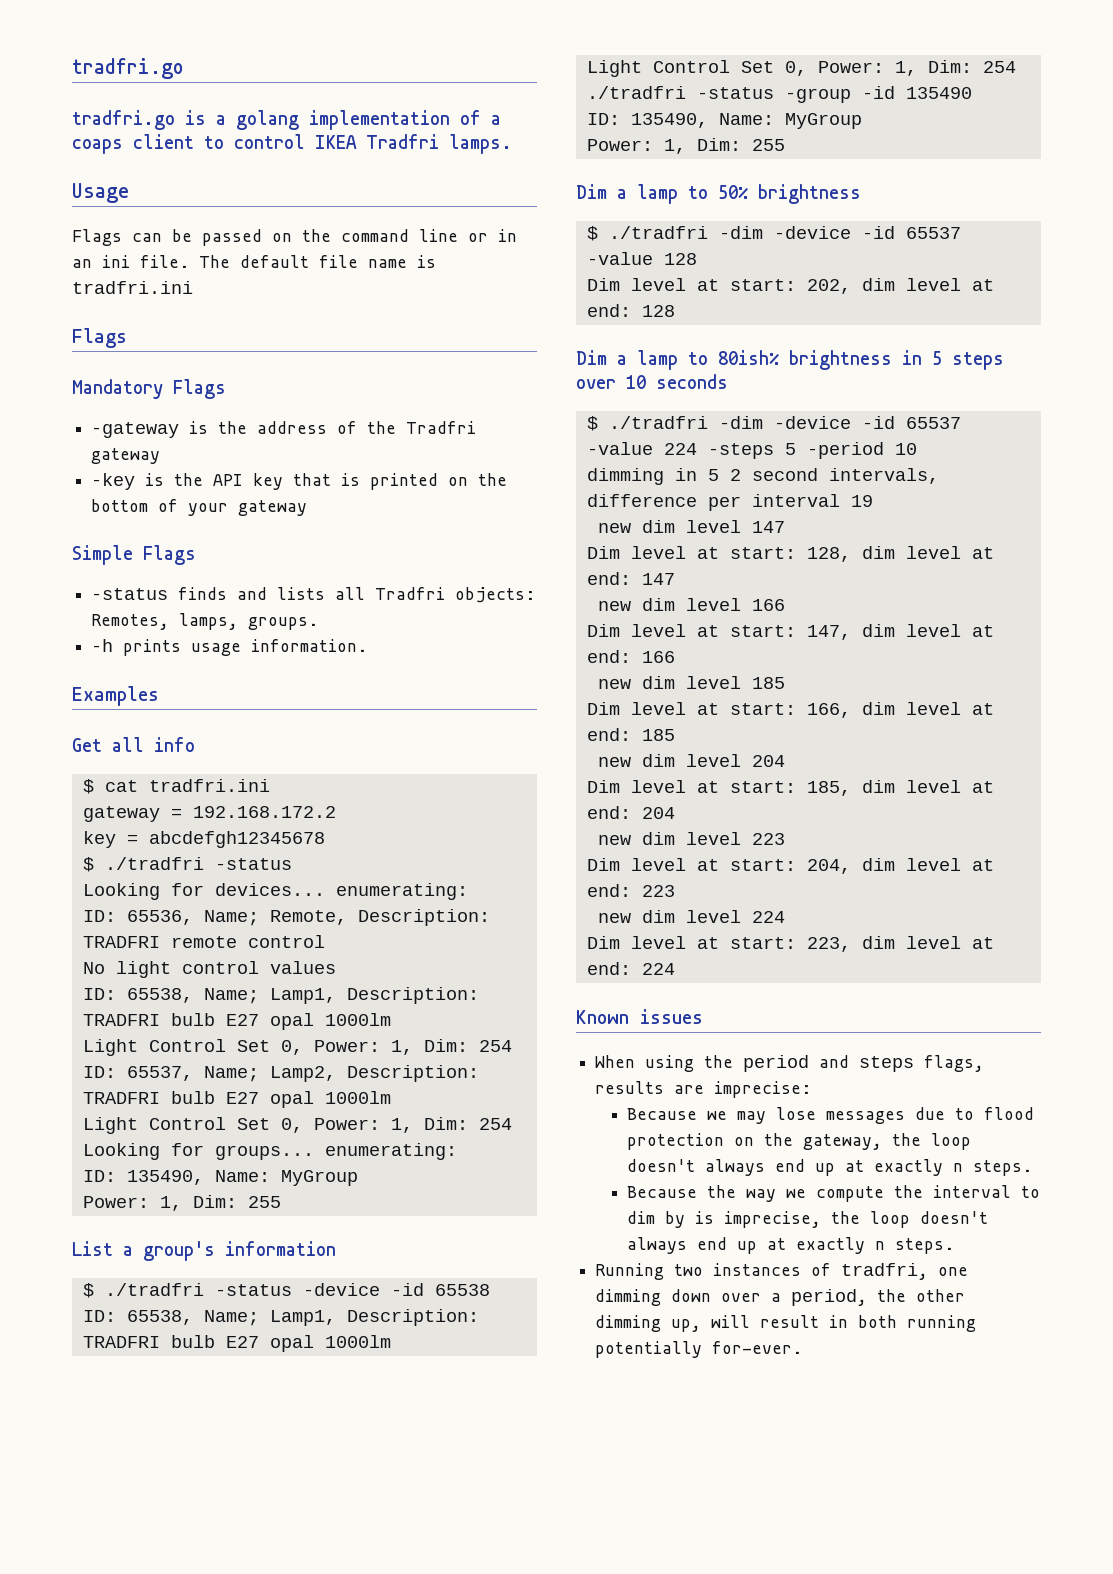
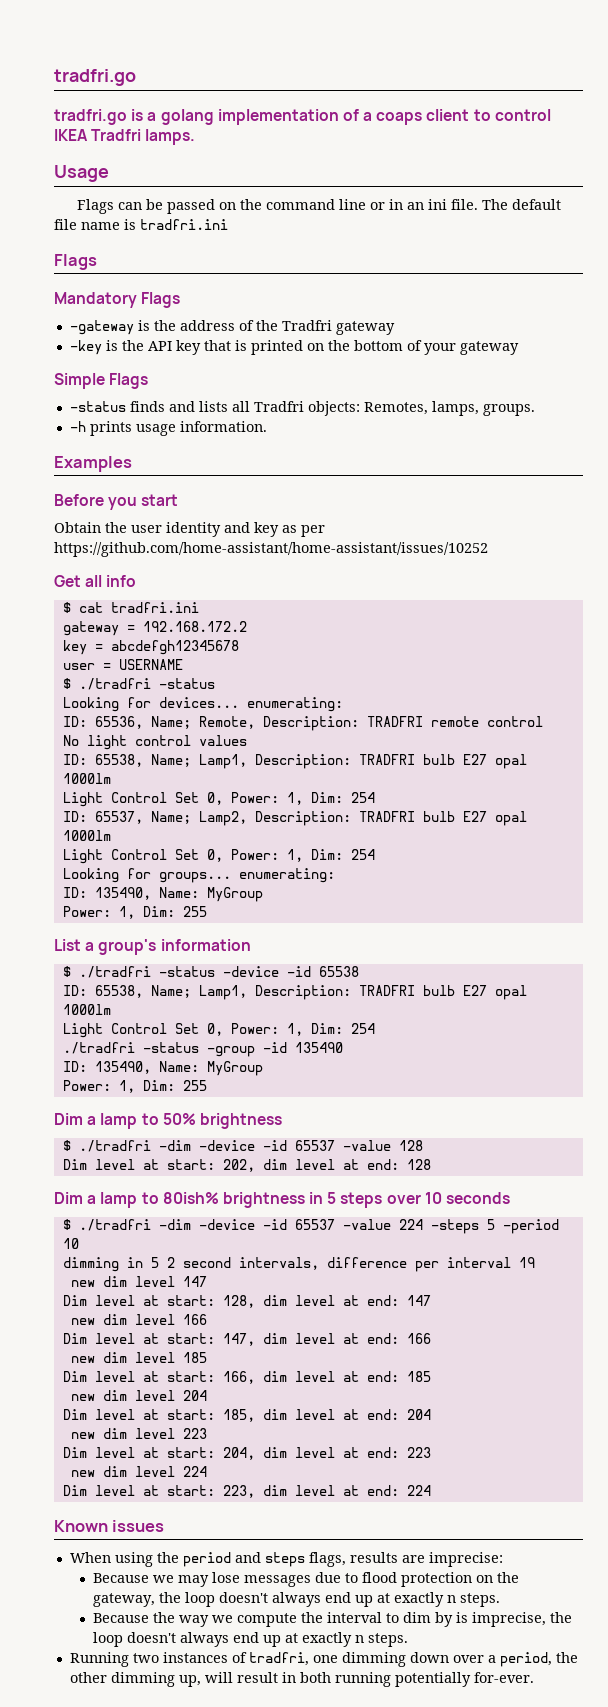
(159, 696) none -> [54,494,179,510] [54,522,325,537] [54,542,488,557] // Before you start // Obtain the user identity and key as per https://github.com/home-assistant/home-assistant/issues/10252
(325, 839) none -> [62,659,183,670] // user = USERNAME

